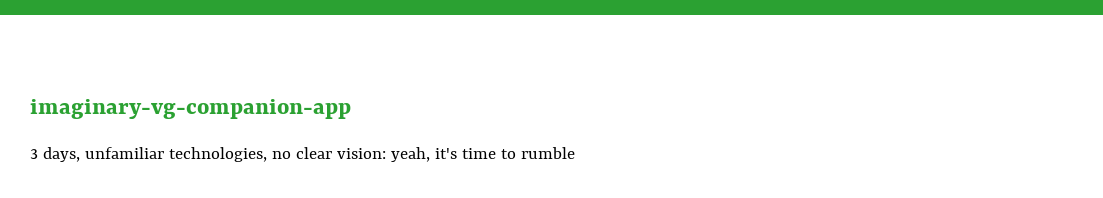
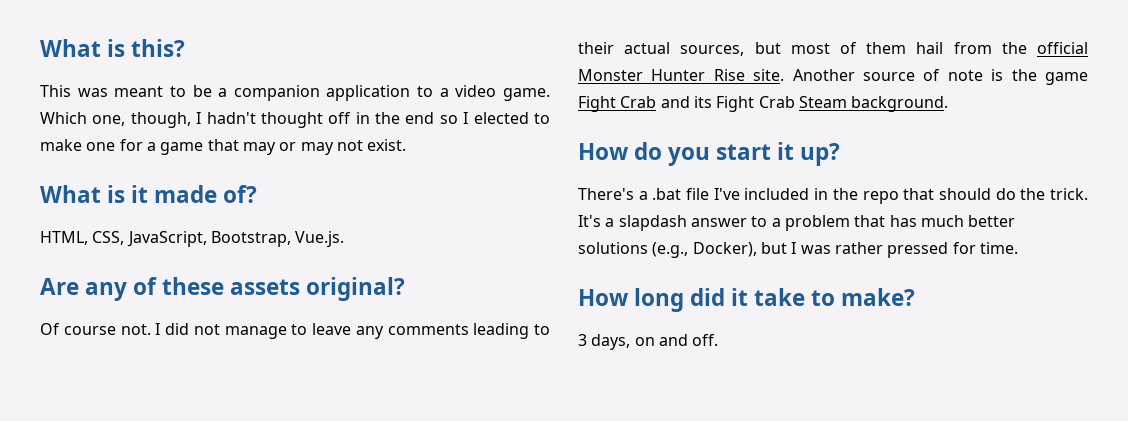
[30,99,351,119] [30,147,575,162] imaginary-vg-companion-app // 3 days, unfamiliar technologies, no clear vision: yeah, it's time to rumble -> [40,39,186,57] [40,85,550,101] [40,112,550,128] [40,139,407,155] [40,185,258,203] [40,231,345,247] [40,277,406,301] [40,323,550,339] [578,42,1088,56] [578,69,1088,85] [578,96,949,112] [578,142,841,166] [578,188,1088,204] [578,215,1016,231] [578,242,1018,258] [578,288,916,312] [578,334,719,350] What is this? // This was meant to be a companion application to a video game. Which one, though, I hadn't thought off in the end so I elected to make one for a game that may or may not exist. // What is it made of? // HTML, CSS, JavaScript, Bootstrap, Vue.js. // Are any of these assets original? // Of course not. I did not manage to leave any comments leading to their actual sources, but most of them hail from the official Monster Hunter Rise site. Another source of note is the game Fight Crab and its Fight Crab Steam background. // How do you start it up? // There's a .bat file I've included in the repo that should do the trick. It's a slapdash answer to a problem that has much better solutions (e.g., Docker), but I was rather pressed for time. // How long did it take to make? // 3 days, on and off.

